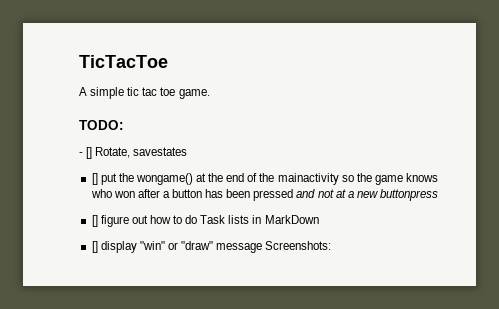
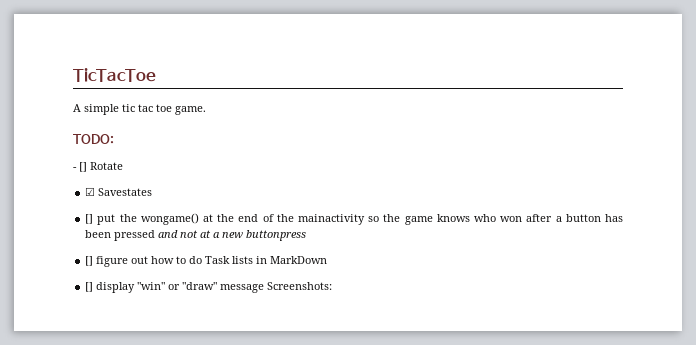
[95,147,188,158] Rotate, savestates -> [90,162,123,170] [85,187,153,196] Rotate // ☑ Savestates

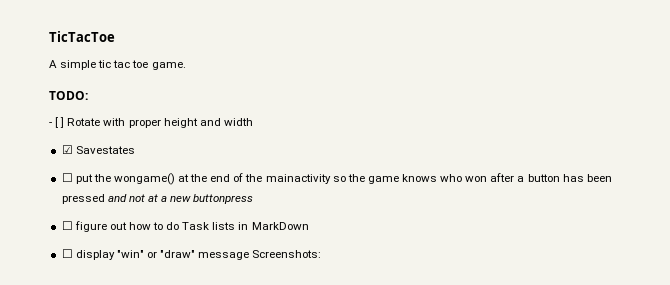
[79,162,87,172] [] -> [55,117,65,128] [ ]
(123, 166) none -> [103,118,253,128] with proper height and width
[85,214,94,224] [] -> [61,173,73,182] ☐
[85,256,94,266] [] -> [61,221,73,230] ☐
[85,282,94,292] [] -> [61,249,73,258] ☐

